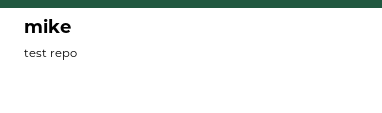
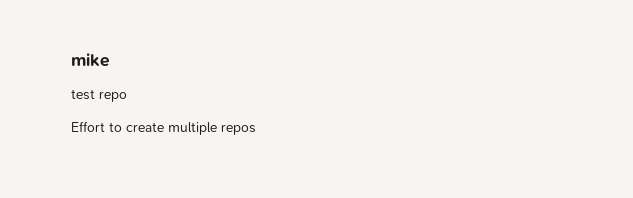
(78, 55) none -> [71,121,256,135] // Effort to create multiple repos

